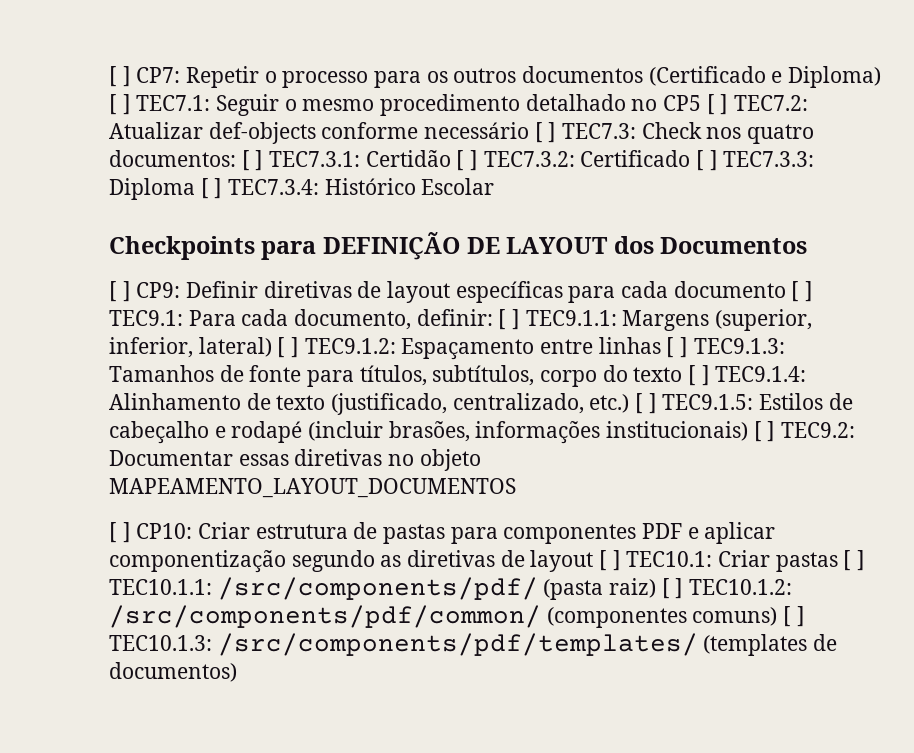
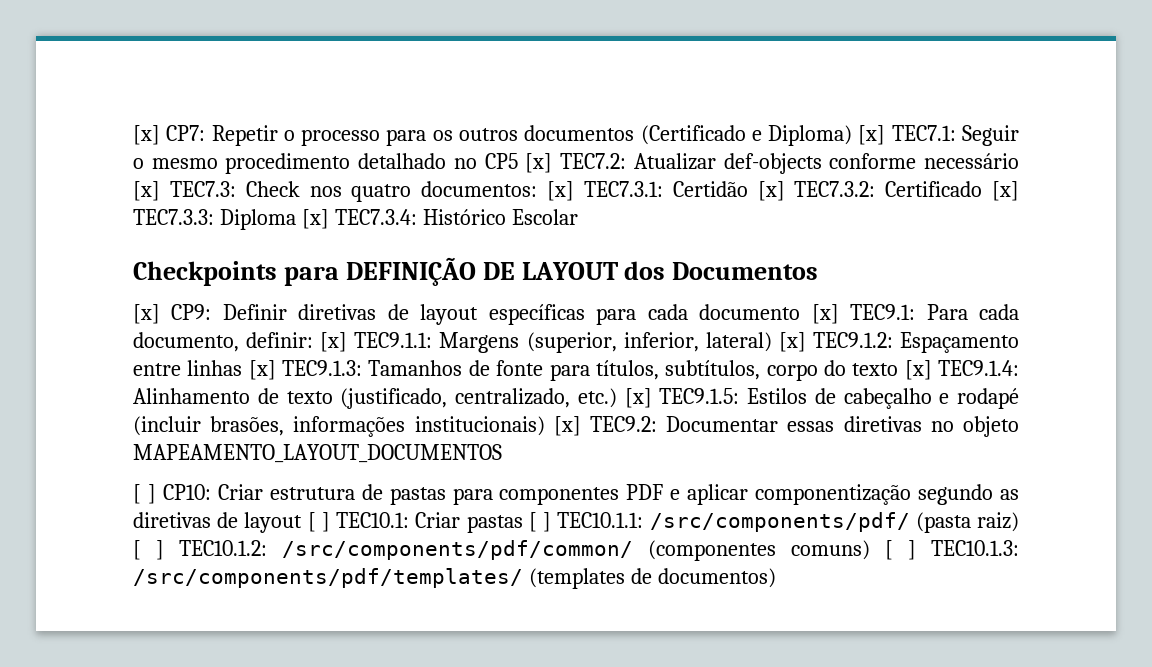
[109,66,131,87] [ ] -> [133,125,160,145] [x]
[109,94,131,115] [ ] -> [858,125,886,145] [x]
[706,94,729,115] [ ] -> [525,153,553,173] [x]
[534,122,557,143] [ ] -> [133,181,160,201] [x]
[241,150,815,171] [109,178,223,200] [ ] TEC7.3.1: Certidão [ ] TEC7.3.2: Certificado [ ] TEC7.3.3: Diploma [ ] -> [547,181,1020,201] [133,209,329,230] [x] TEC7.3.1: Certidão [x] TEC7.3.2: Certificado [x] TEC7.3.3: Diploma [x]
[109,281,131,302] [ ] -> [133,304,160,324] [x]
[791,281,814,302] [ ] -> [811,304,839,324] [x]
[498,309,521,330] [ ] -> [320,332,348,352] [x]
[277,337,300,358] [ ] -> [778,332,806,352] [x]
[666,337,689,358] [ ] -> [248,360,276,380] [x]
[688,365,710,386] [ ] -> [904,360,932,380] [x]
[635,393,657,414] [ ] -> [624,388,652,408] [x]
[753,421,776,442] [ ] -> [553,416,581,436] [x]

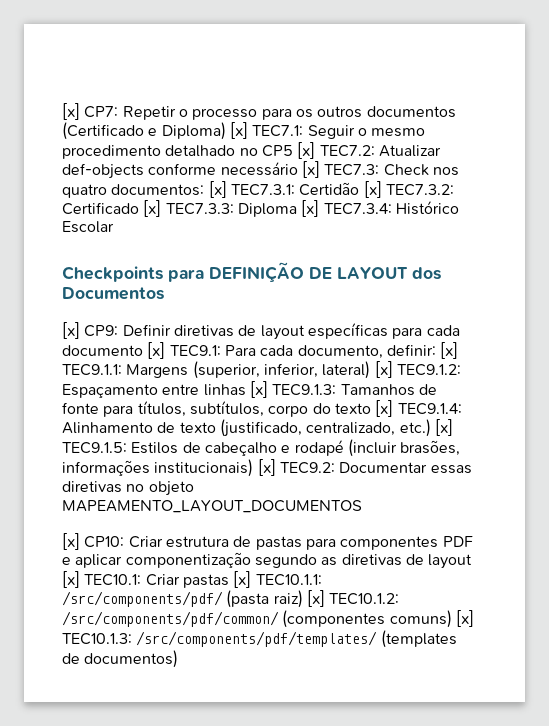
[133,484,156,504] [ ] -> [62,533,80,550] [x]
[307,512,330,532] [ ] -> [62,571,80,588] [x]
[528,512,552,532] [ ] -> [233,571,252,588] [x]
[133,540,164,560] [ ] -> [306,590,325,607] [x]
[885,540,916,560] [ ] -> [455,610,474,627] [x]

